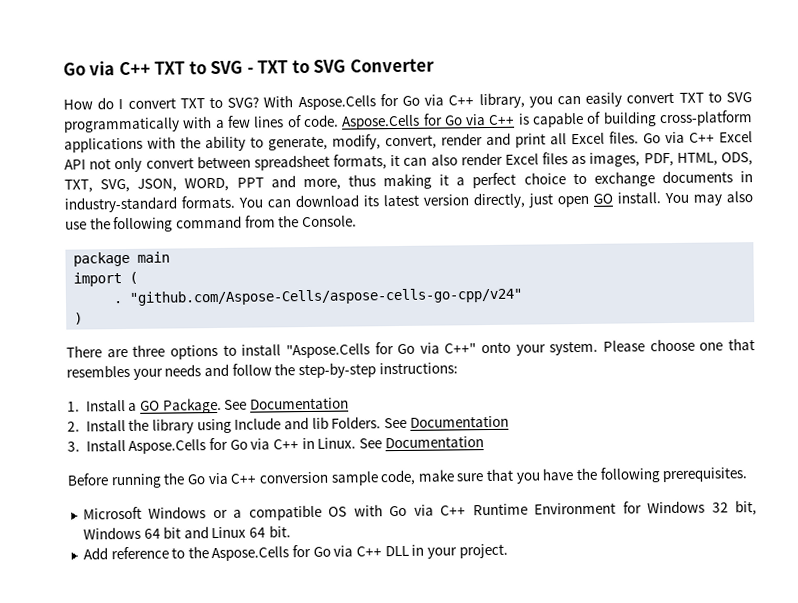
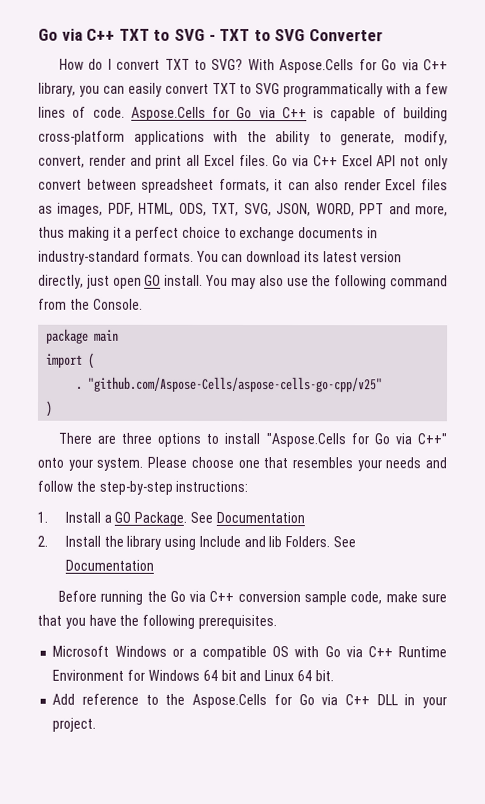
[129,287,524,306] "github.com/Aspose-Cells/aspose-cells-go-cpp/v24" -> [88,376,384,393] "github.com/Aspose-Cells/aspose-cells-go-cpp/v25"
[67,436,484,454] // 3. Install Aspose.Cells for Go via C++ in Linux. See Documentation -> (154, 565) none
[711,500,758,516] [82,526,141,540] 32 bit, Windows -> (200, 675) none

